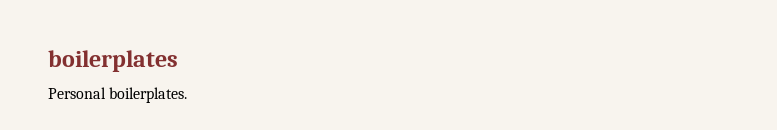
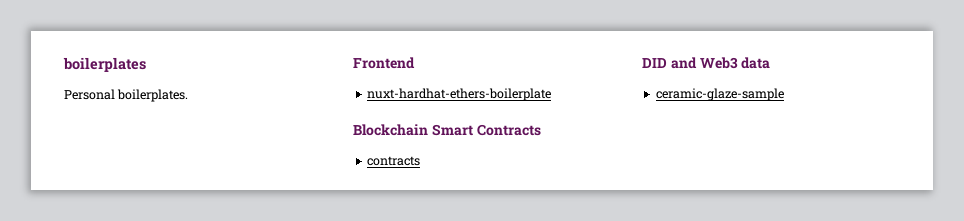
(188, 95) none -> [353,57,415,69] [366,88,551,101] [353,124,541,136] [366,156,420,166] [642,57,771,69] [655,88,784,101] // Frontend // nuxt-hardhat-ethers-boilerplate // Blockchain Smart Contracts // contracts // DID and Web3 data // ceramic-glaze-sample

